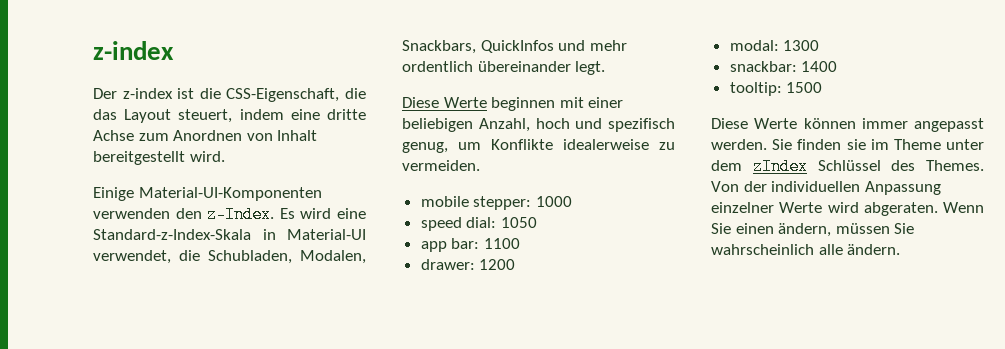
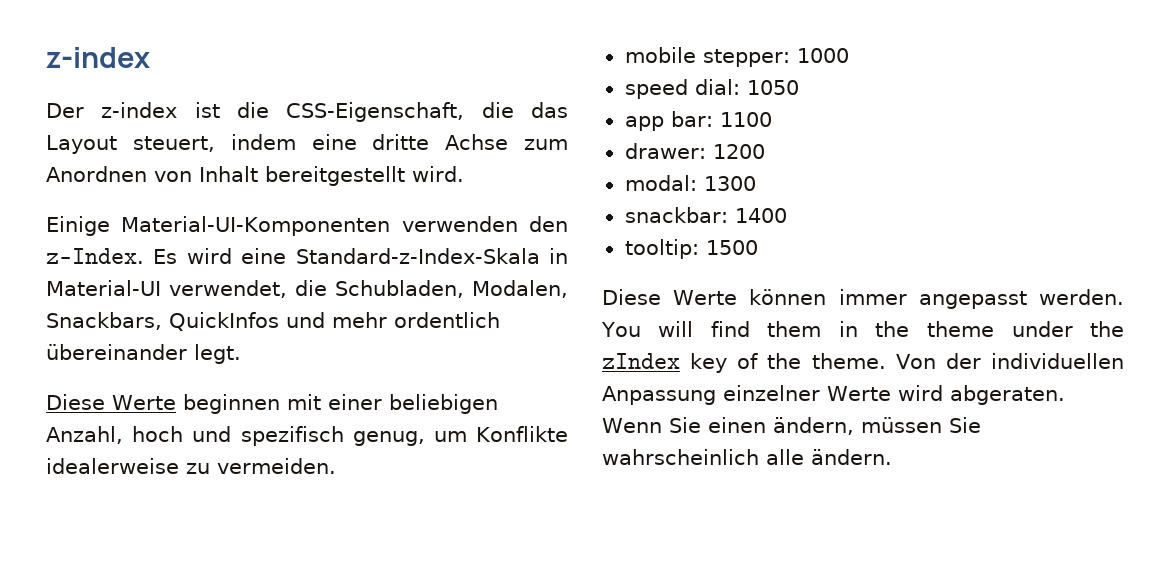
[772,139,984,150] [711,158,984,175] Sie finden sie im Theme unter dem zIndex Schlüssel des Themes. -> [601,321,1124,337] [602,353,886,373] You will find them in the theme under the zIndex key of the theme.

